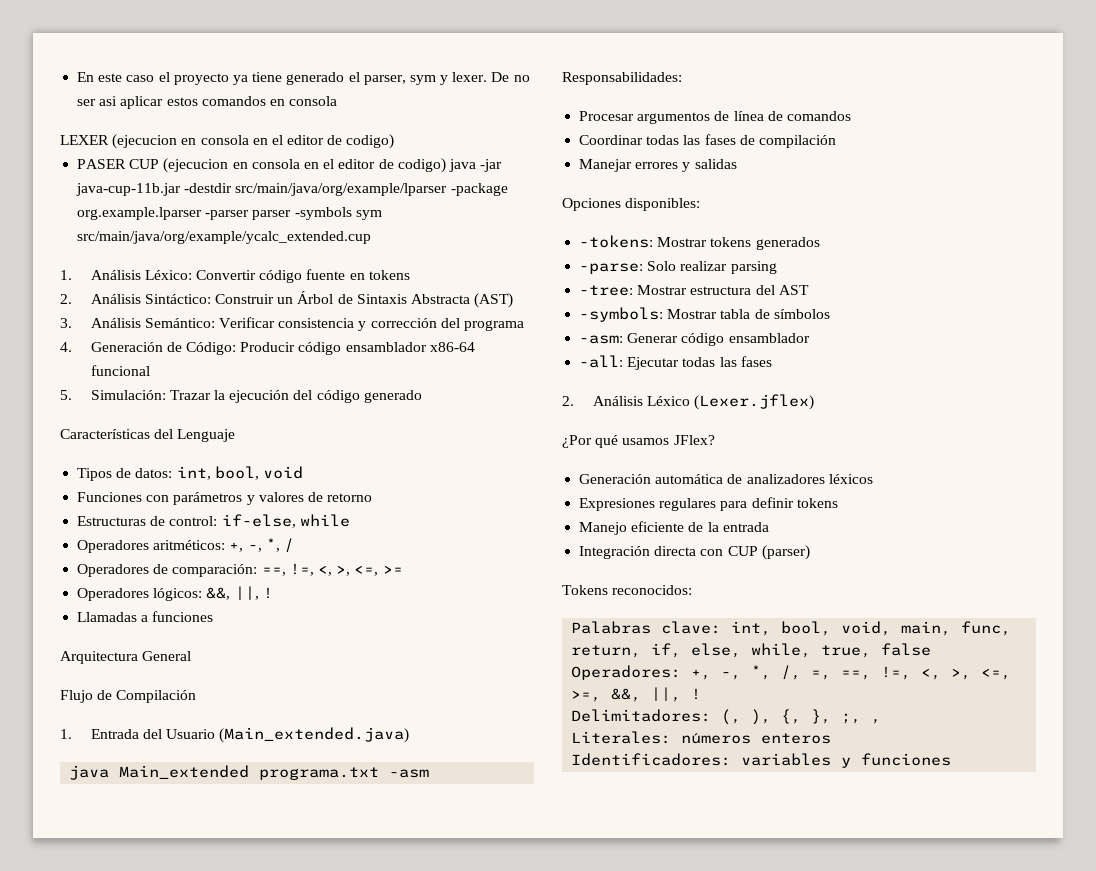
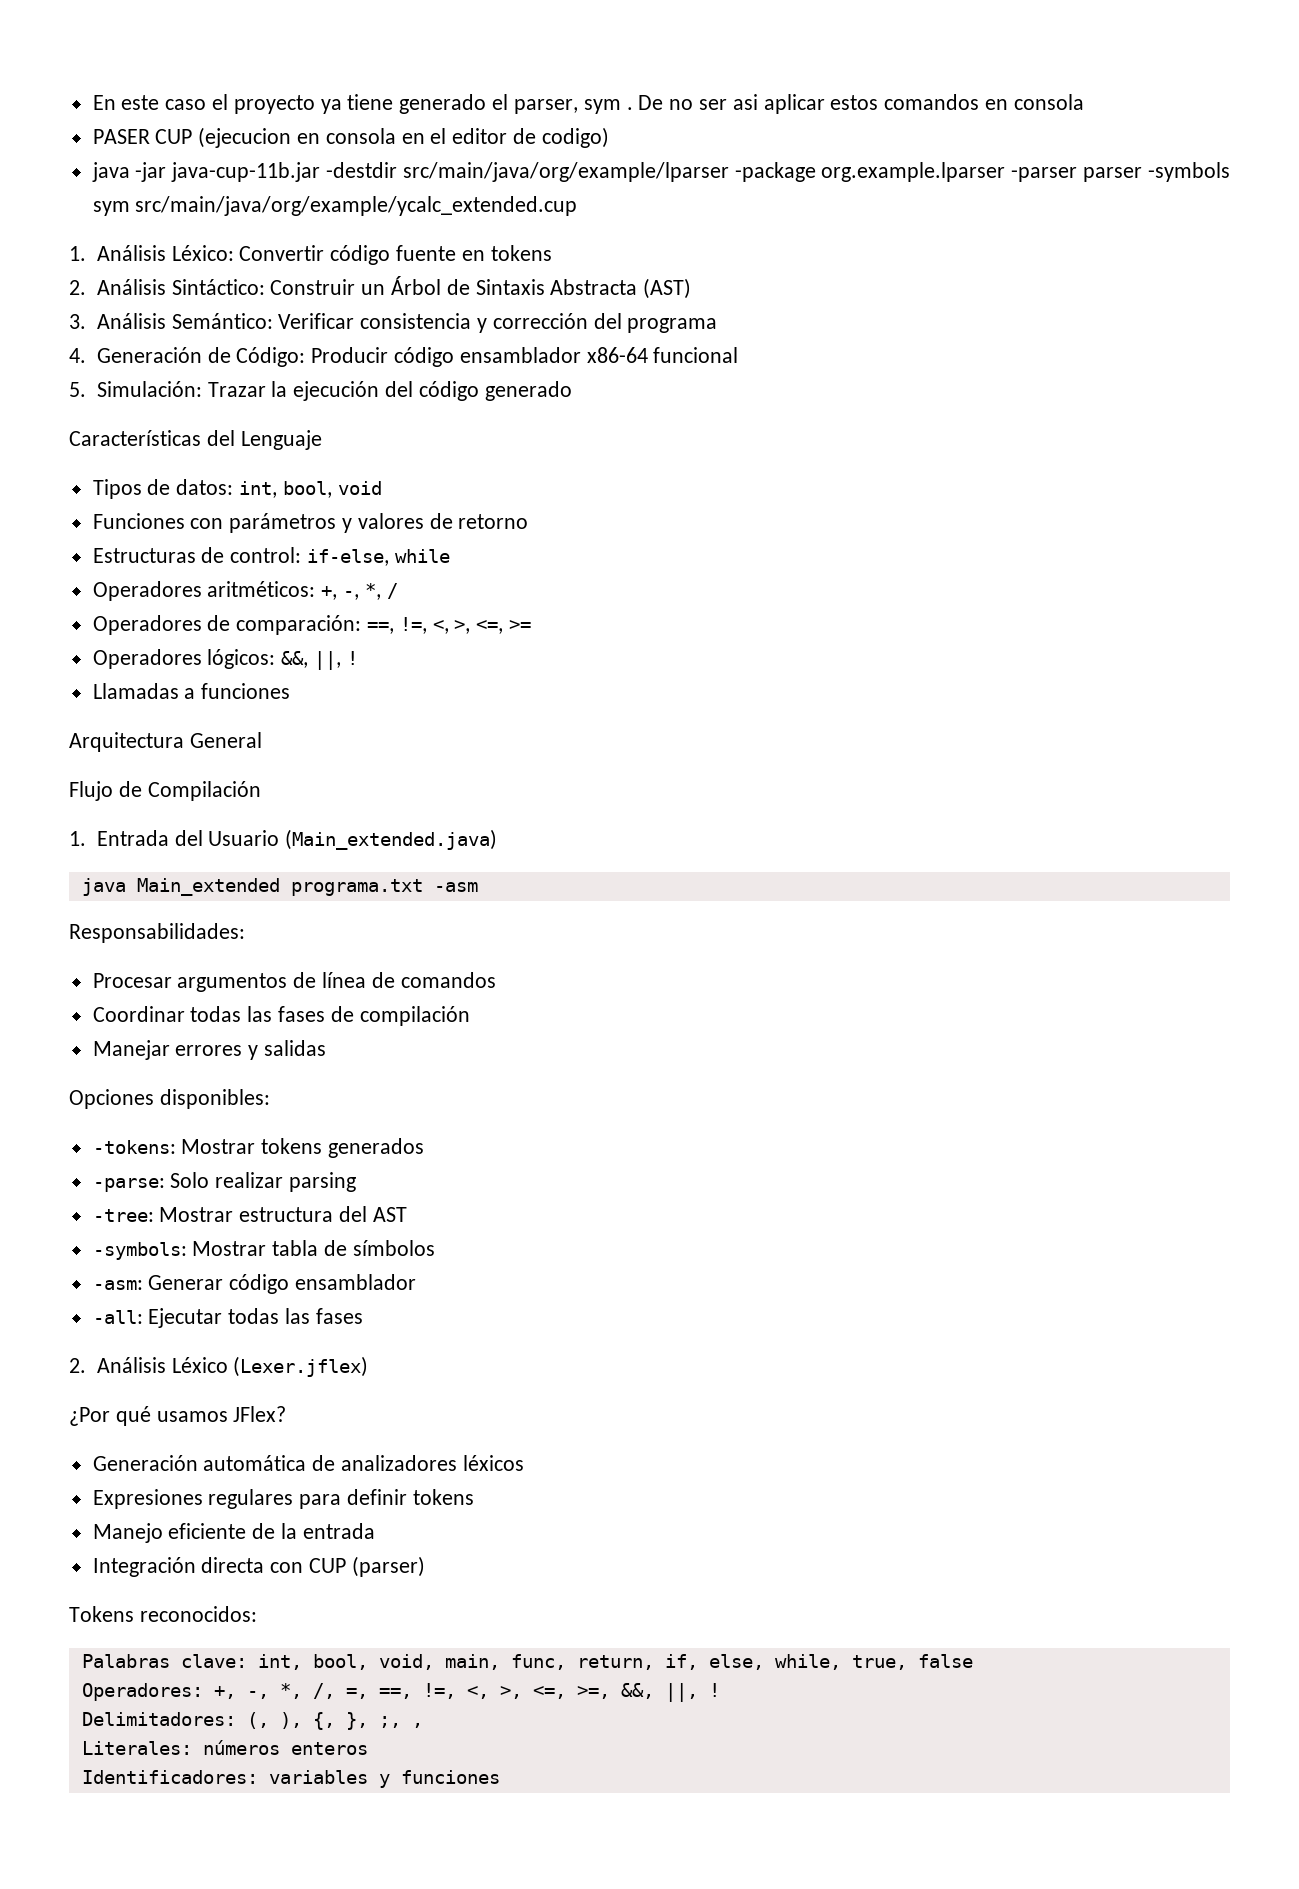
[440,72,488,85] y lexer. -> [626,107,633,110] .
[60,134,395,149] // LEXER (ejecucion en consola en el editor de codigo) -> (1084, 102) none
(446, 165) none -> (609, 137) //

